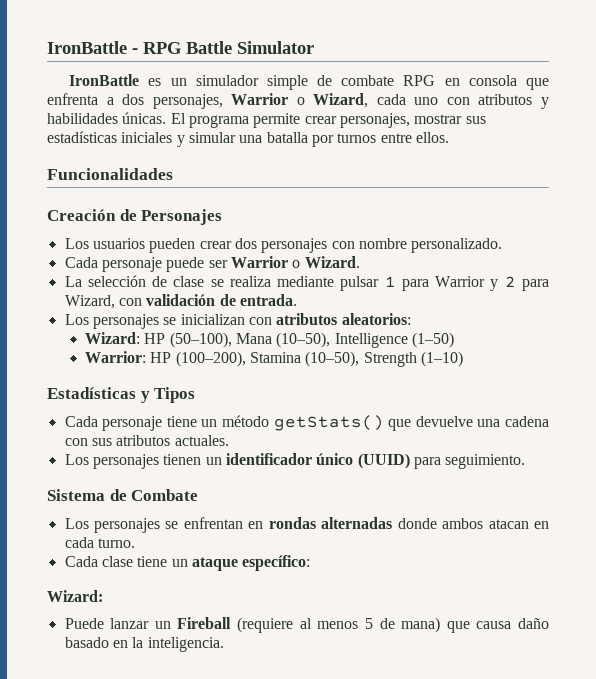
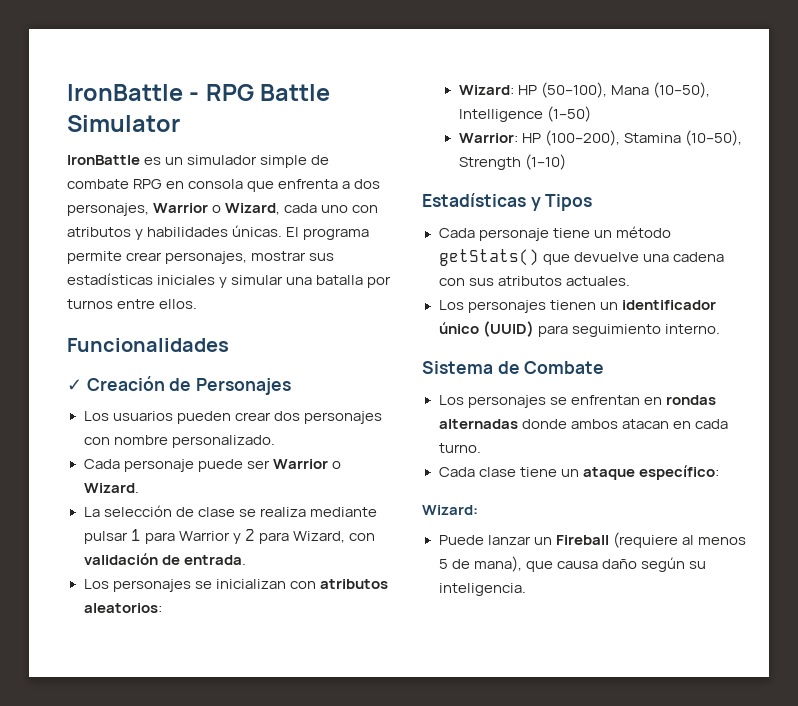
(173, 174) none -> [67,379,82,391] ✓
[445,454,526,469] seguimiento. -> [571,324,720,337] seguimiento interno.
[401,617,441,633] mana) -> [473,556,522,572] mana),
[64,637,144,648] basado en la -> [640,557,706,572] según su

